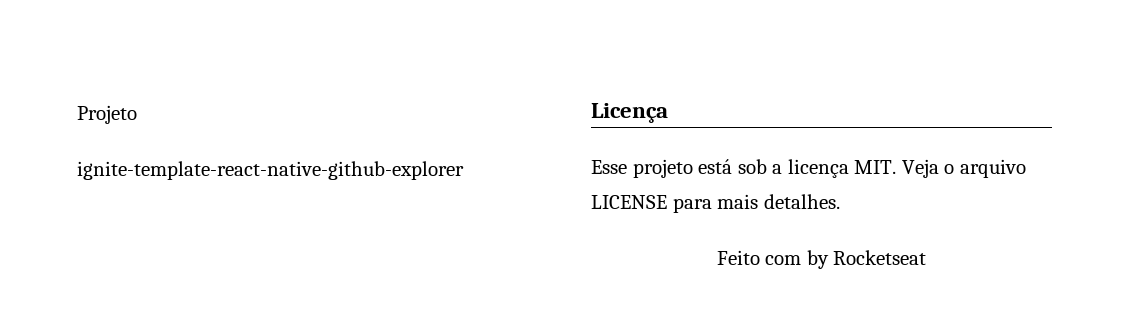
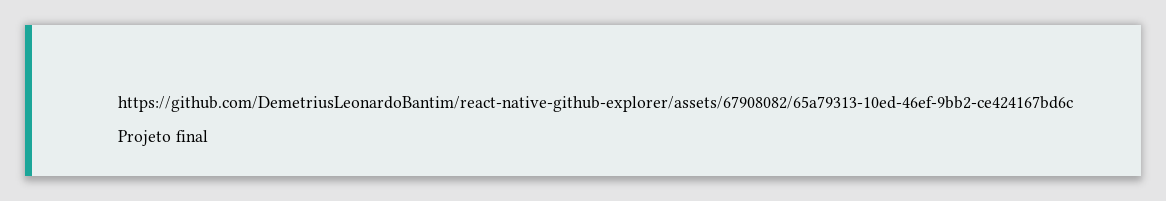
(77, 114) none -> [118,96,1073,112] https://github.com/DemetriusLeonardoBantim/react-native-github-explorer/assets/67908082/65a79313-10ed-46ef-9bb2-ce424167bd6c //
[77,161,464,180] [591,103,668,123] [591,159,1026,178] [591,194,840,213] [716,250,927,269] // ignite-template-react-native-github-explorer // Licença // Esse projeto está sob a licença MIT. Veja o arquivo LICENSE para mais detalhes. // Feito com by Rocketseat -> [175,130,208,142] final

